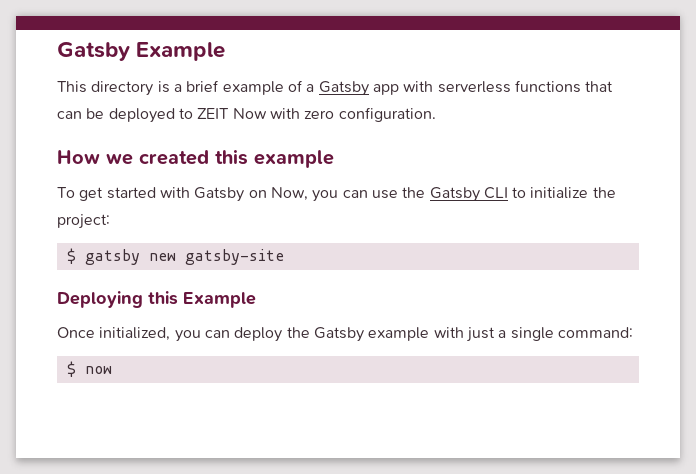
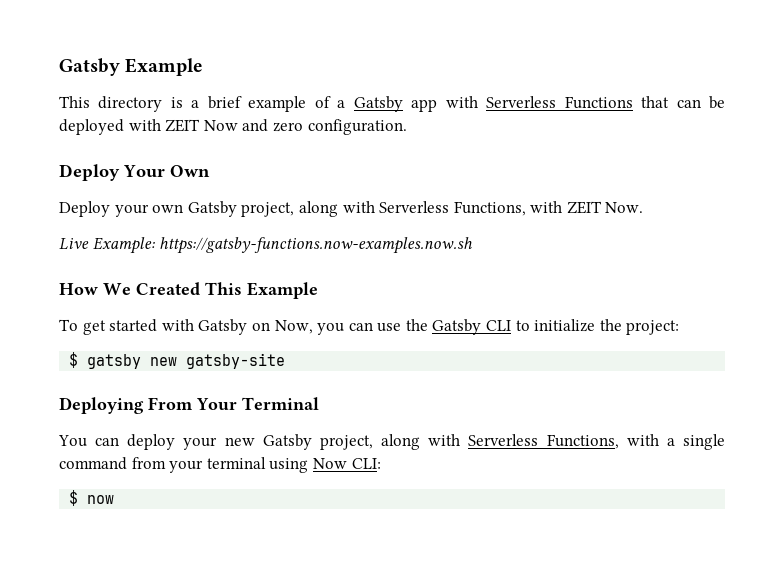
[437,80,581,93] serverless functions -> [486,96,633,109] Serverless Functions
[178,108,193,119] to -> [128,119,161,131] with
[269,108,300,119] with -> [242,119,269,132] and
[57,149,334,168] How we created this example -> [59,164,210,181] [59,201,644,217] [59,237,473,254] [59,282,318,299] Deploy Your Own // Deploy your own Gatsby project, along with Serverless Functions, with ZEIT Now. // Live Example: https://gatsby-functions.now-examples.now.sh // How We Created This Example
[148,291,256,308] [57,327,633,342] this Example // Once initialized, you can deploy the Gatsby example with just a single command: -> [148,397,319,410] [58,434,725,450] [59,457,381,473] From Your Terminal // You can deploy your new Gatsby project, along with Serverless Functions, with a single command from your terminal using Now CLI:

